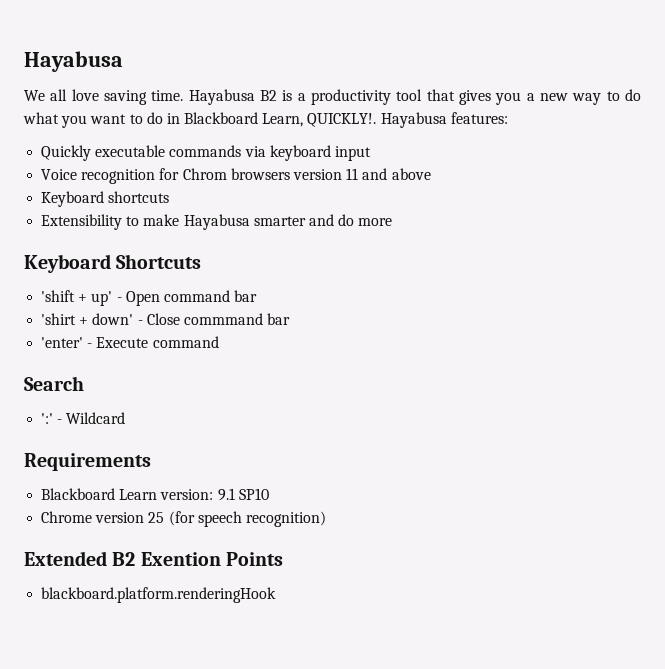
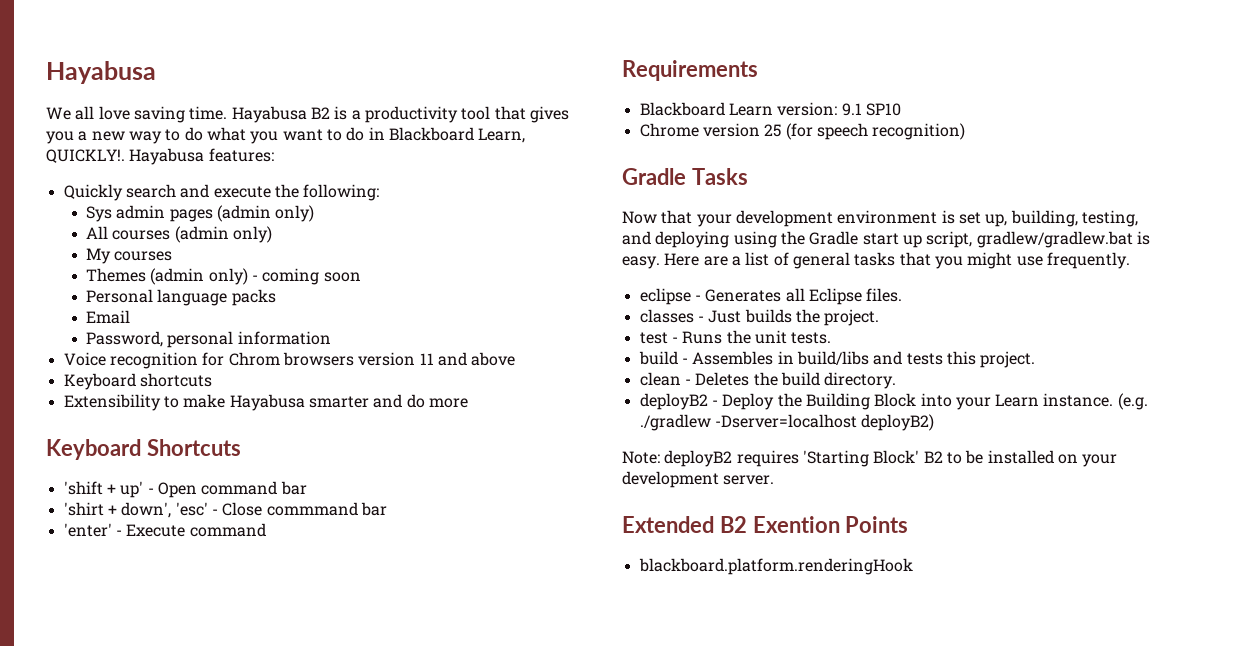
[95,145,371,161] executable commands via keyboard input -> [125,184,380,201] [85,205,315,222] [85,226,272,243] [85,248,173,264] [85,268,361,285] [85,289,276,306] [85,310,130,324] [85,331,331,348] search and execute the following: // Sys admin pages (admin only) // All courses (admin only) // My courses // Themes (admin only) - coming soon // Personal language packs // Email // Password, personal information
[92,313,134,325] down' -> [121,502,208,518] down', 'esc'
[24,376,84,391] [41,412,126,424] // Search // ':' - Wildcard -> (266, 530) none
(326, 519) none -> [622,168,748,185] [622,210,1138,227] [622,231,1150,248] [622,252,1130,269] [639,288,903,305] [639,309,880,326] [639,330,832,344] [638,351,1036,368] [639,372,897,389] [639,393,1148,410] [639,414,935,431] [622,450,1118,467] [622,471,775,488] // Gradle Tasks // Now that your development environment is set up, building, testing, and deploying using the Gradle start up script, gradlew/gradlew.bat is easy. Here are a list of general tasks that you might use frequently. // eclipse - Generates all Eclipse files. // classes - Just builds the project. // test - Runs the unit tests. // build - Assembles in build/libs and tests this project. // clean - Deletes the build directory. // deployB2 - Deploy the Building Block into your Learn instance. (e.g. ./gradlew -Dserver=localhost deployB2) // Note: deployB2 requires 'Starting Block' B2 to be installed on your development server.

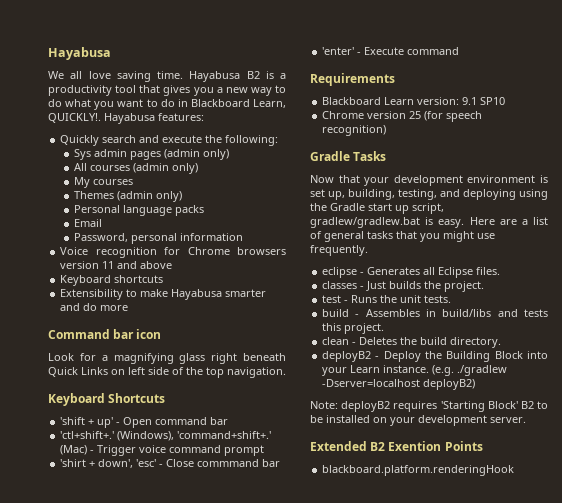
[251,268,361,285] - coming soon -> (183, 196) none
[228,352,280,366] Chrom -> [187,247,230,255] Chrome
(468, 403) none -> [48,329,162,339] [48,353,286,364] [48,367,286,378] // Command bar icon // Look for a magnifying glass right beneath Quick Links on left side of the top navigation.
(307, 488) none -> [60,431,272,441] [60,445,265,456] // 'ctl+shift+.' (Windows), 'command+shift+.' (Mac) - Trigger voice command prompt

